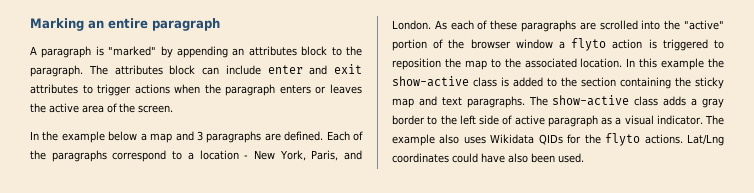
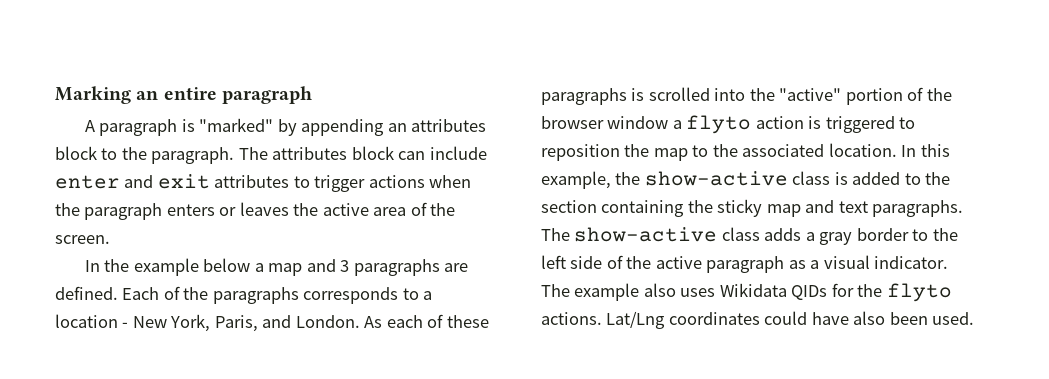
[112,150,167,162] correspond -> [303,287,399,304] corresponds
[579,22,596,30] are -> [631,88,645,101] is
[661,58,705,70] example -> [541,171,611,189] example,
(513, 120) none -> [626,256,652,269] the

